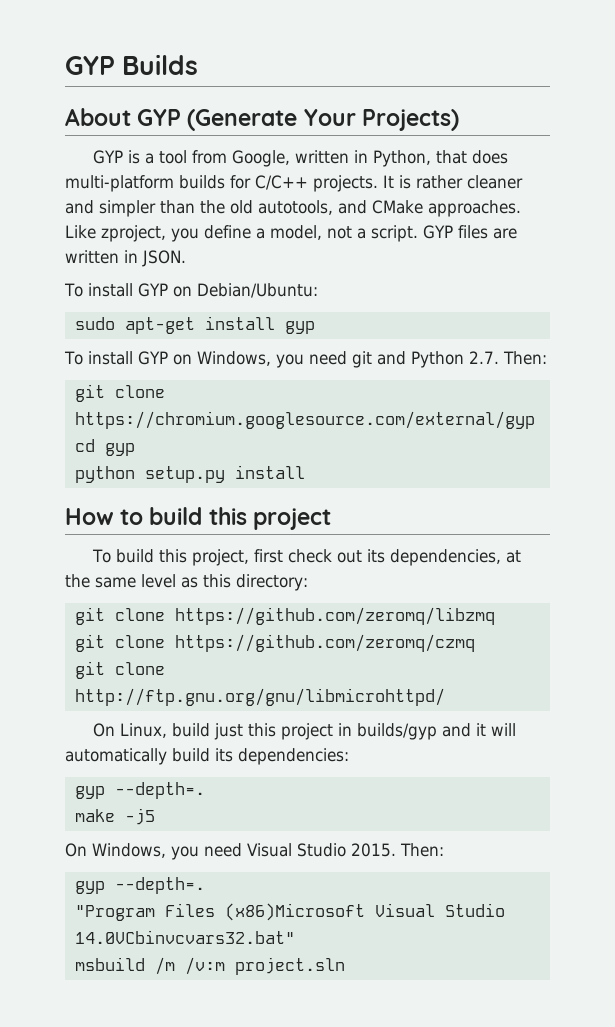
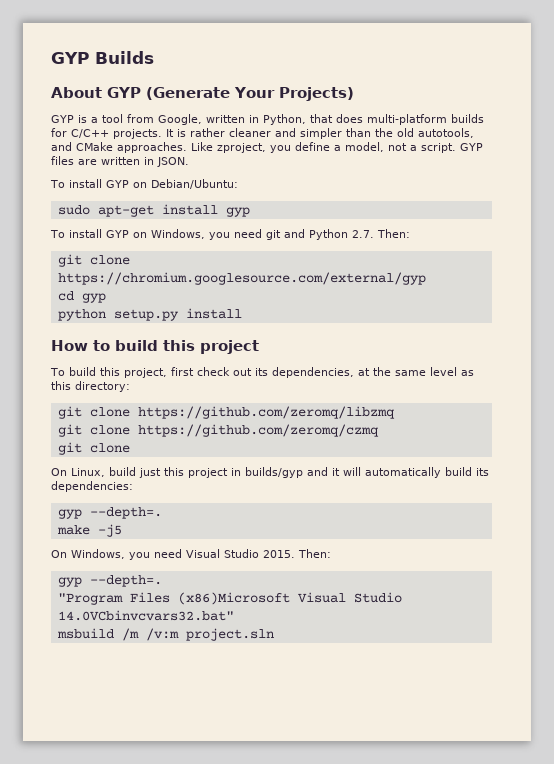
[74,688,445,706] http://ftp.gnu.org/gnu/libmicrohttpd/ -> (130, 448) none

